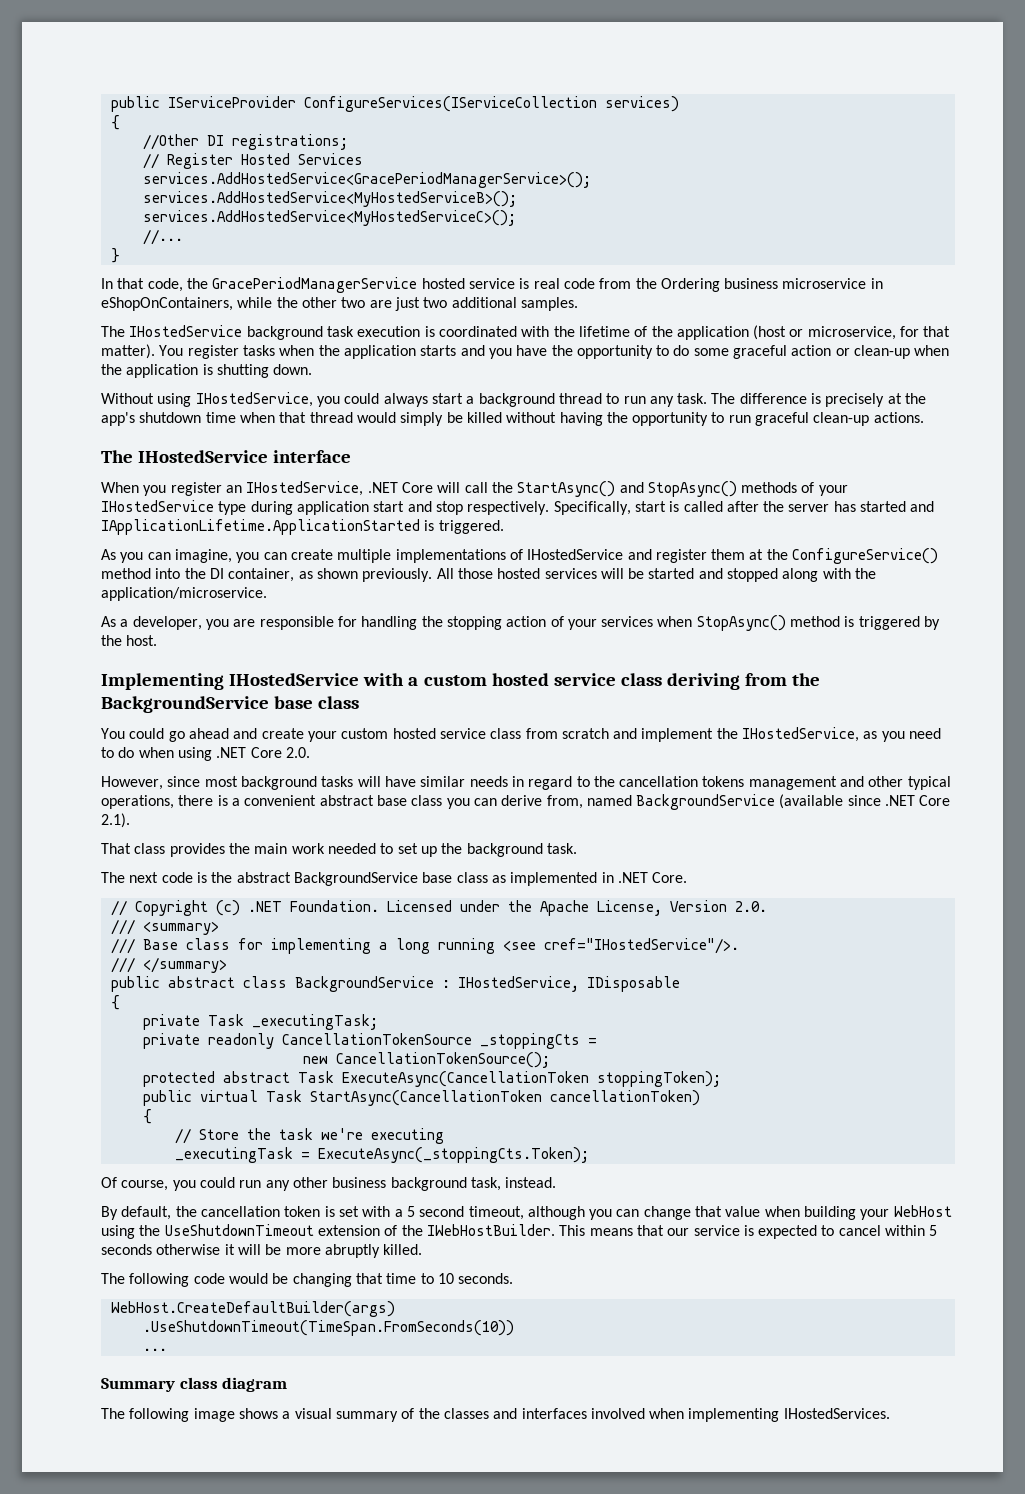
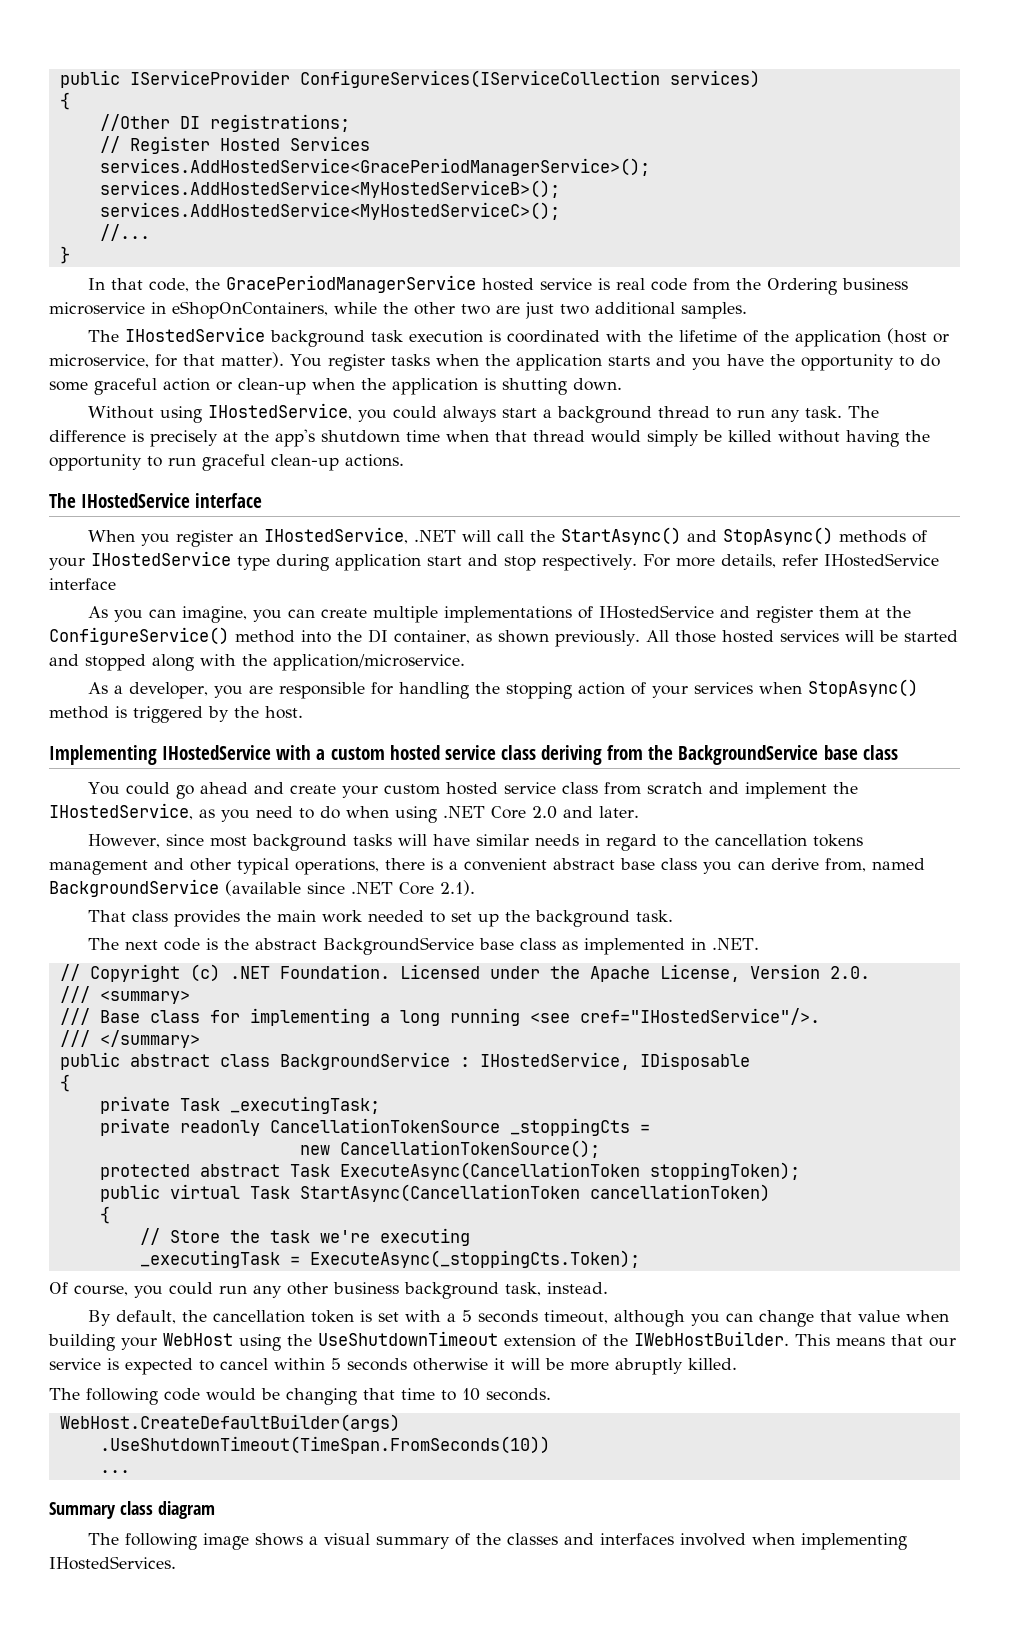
[401,482,433,493] Core -> (456, 536) none
[553,501,935,515] [101,519,504,535] Specifically, start is called after the server has started and IApplicationLifetime.ApplicationStarted is triggered. -> [642,553,939,568] [49,578,116,590] For more details, refer IHostedService interface
[285,747,310,758] 2.0. -> [532,806,639,819] 2.0 and later.
[617,872,688,883] .NET Core. -> [711,938,759,950] .NET.
[419,1206,465,1217] second -> [477,1310,538,1323] seconds

